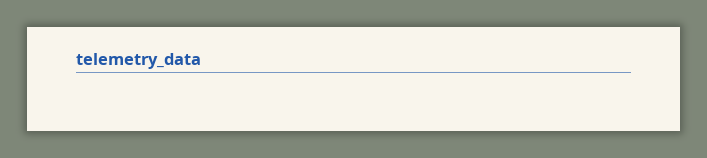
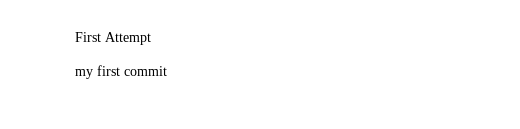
[76,53,201,69] telemetry_data -> [75,32,151,45] [75,65,167,79] First Attempt // my first commit

